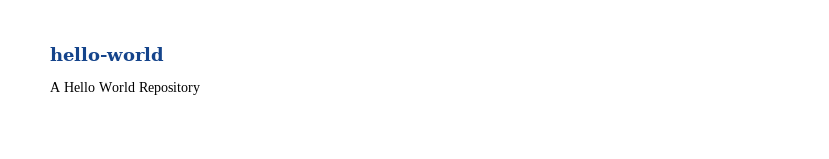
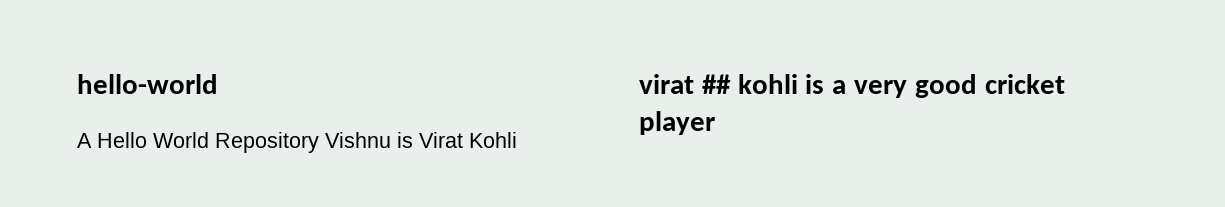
(200, 88) none -> [325,132,517,148] [639,74,1065,98] [639,111,715,135] Vishnu is Virat Kohli // virat ## kohli is a very good cricket player

